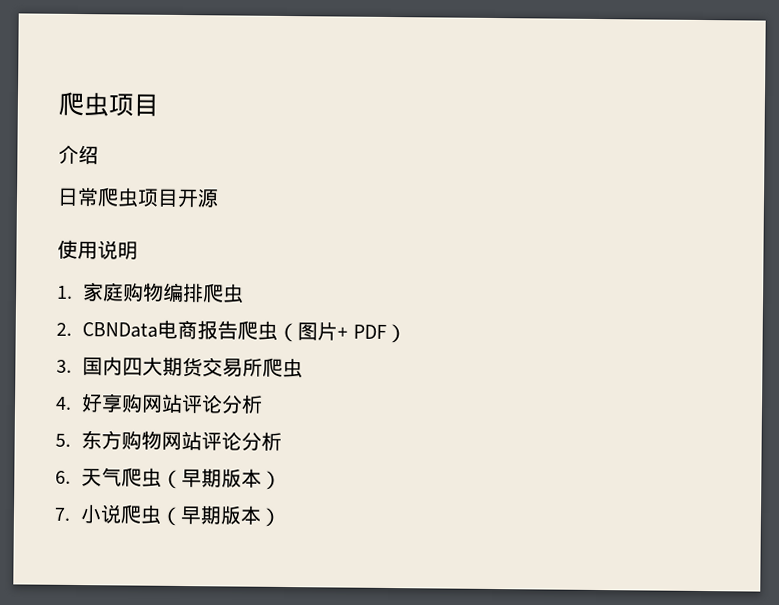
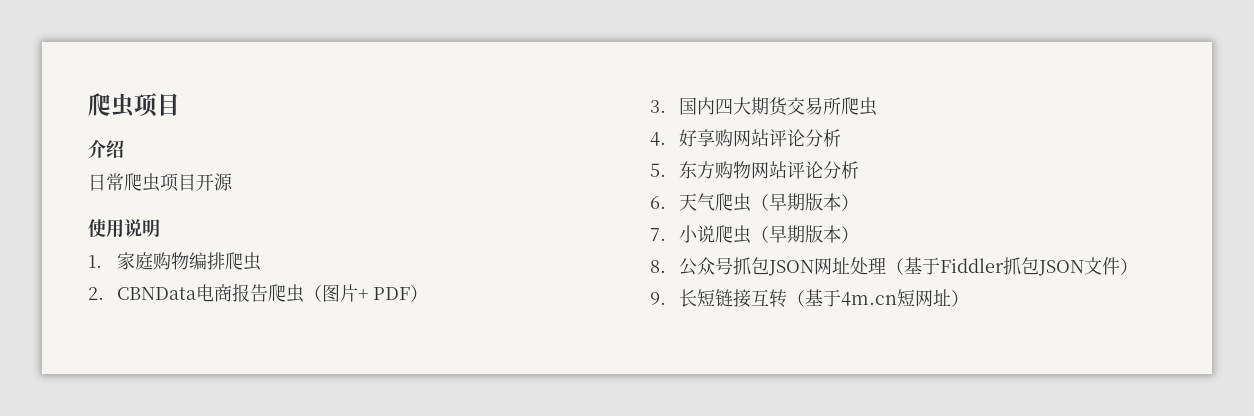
(283, 517) none -> [650,257,1139,276] [650,289,970,308] // 8.公众号抓包JSON网址处理（基于Fiddler抓包JSON文件） // 9.长短链接互转（基于4m.cn短网址）

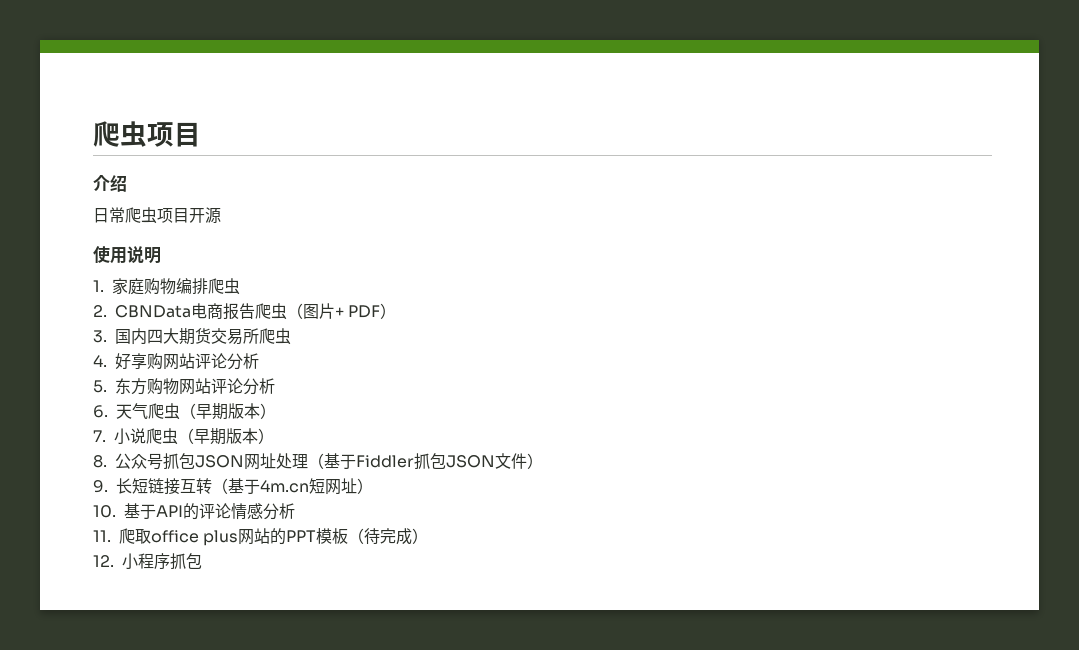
(970, 298) none -> [93,503,295,520] [93,528,429,546] [93,553,202,570] // 10.基于API的评论情感分析 // 11.爬取office plus网站的PPT模板（待完成） // 12.小程序抓包

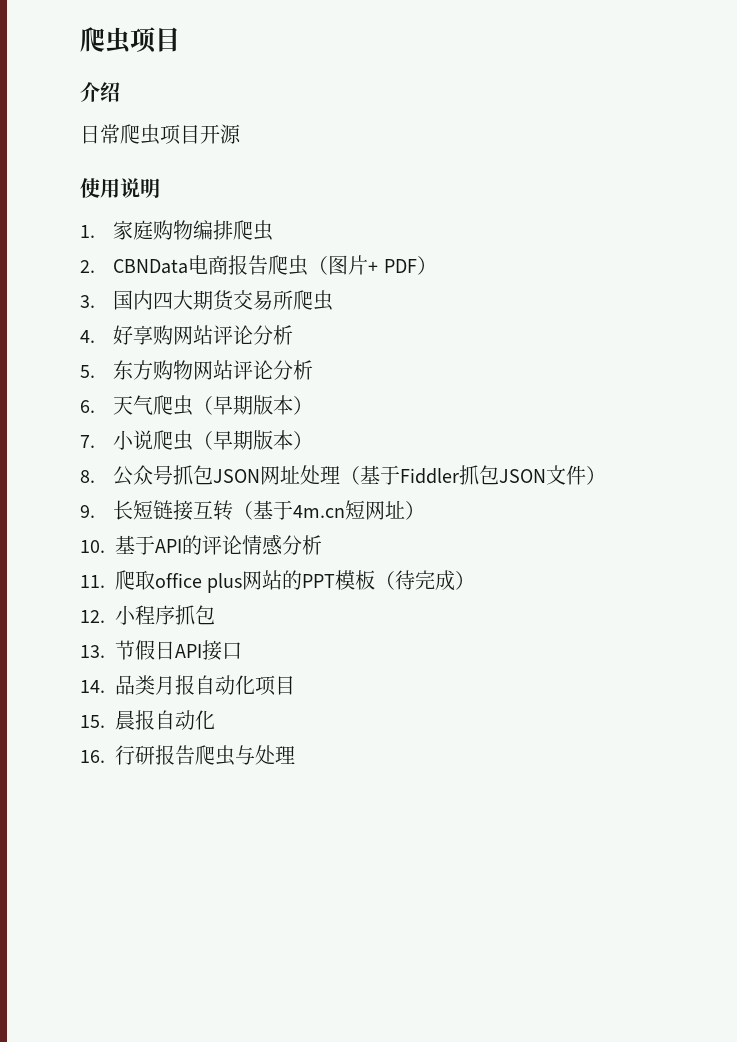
(202, 561) none -> [80,640,242,661] [80,675,295,696] [80,710,215,730] [80,745,295,766] // 13.节假日API接口 // 14.品类月报自动化项目 // 15.晨报自动化 // 16.行研报告爬虫与处理

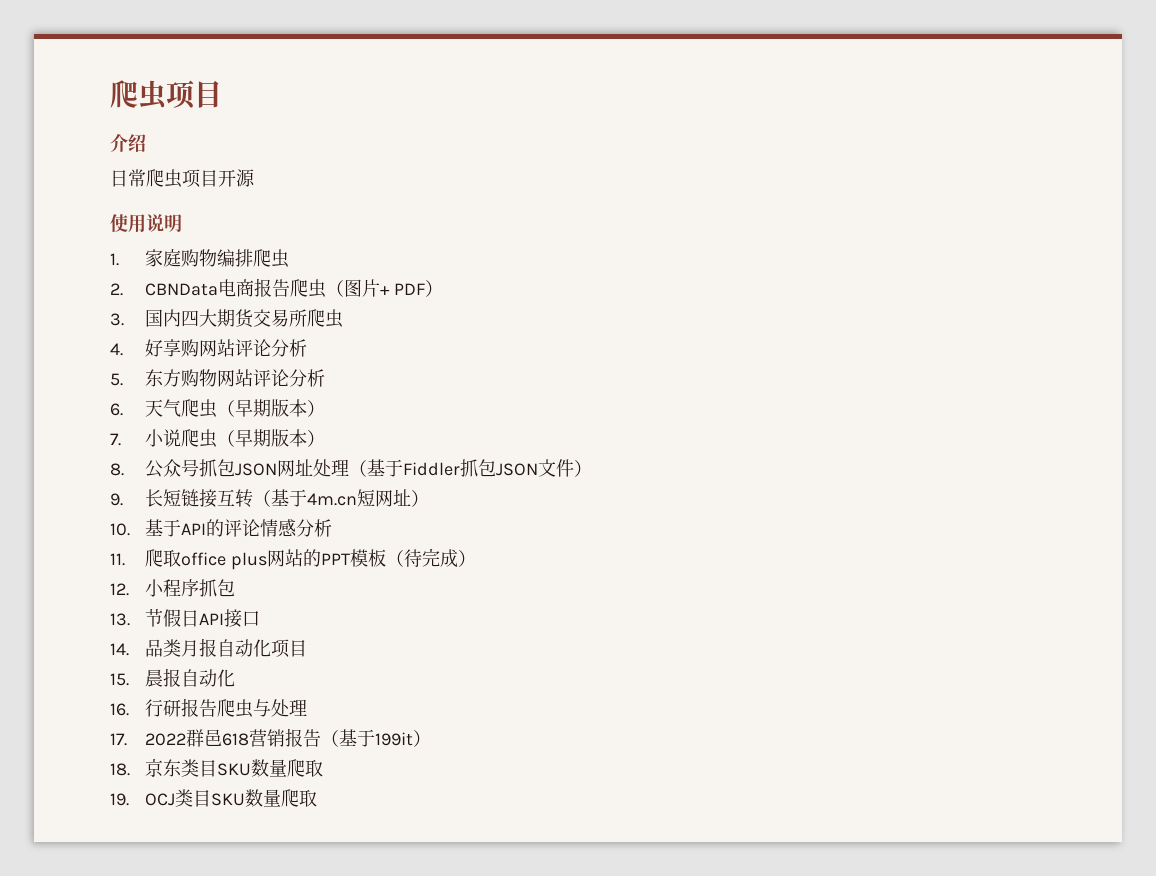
(295, 755) none -> [110,728,431,747] [110,759,323,777] [110,789,317,807] // 17. 2022群邑618营销报告（基于199it） // 18.京东类目SKU数量爬取 // 19. OCJ类目SKU数量爬取

